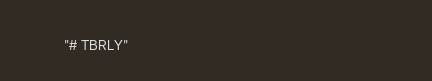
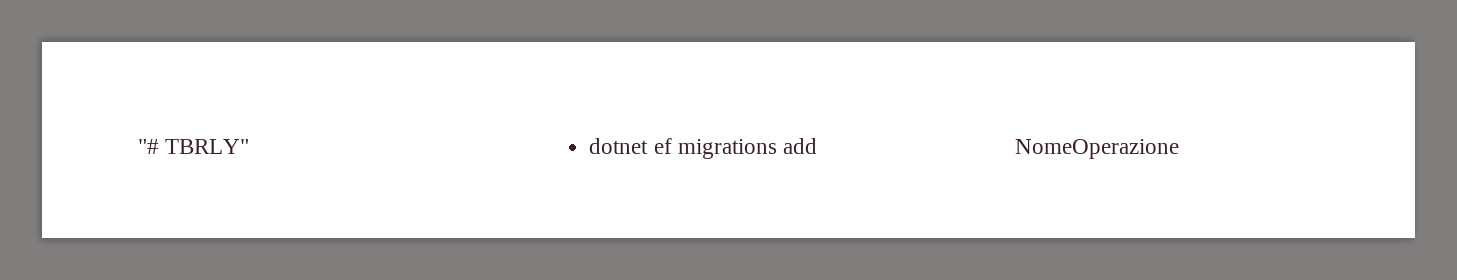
(128, 45) none -> [589,138,1180,159] // dotnet ef migrations add NomeOperazione

